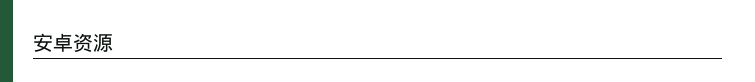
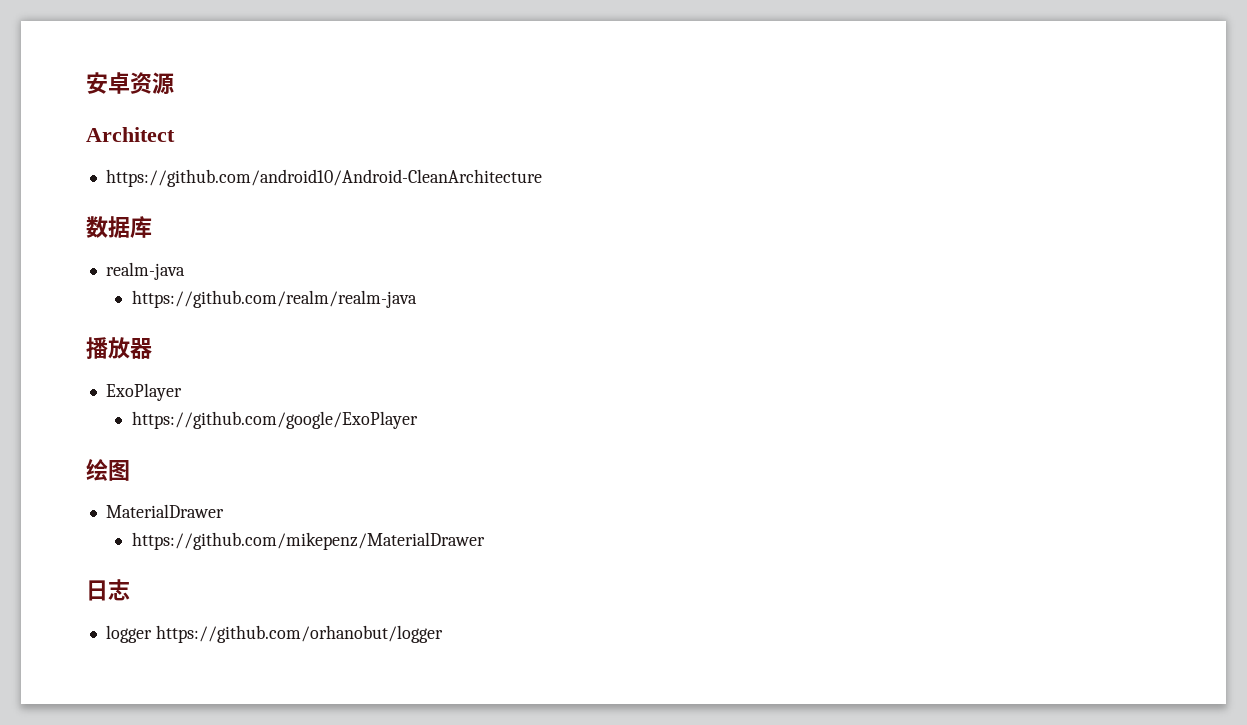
(113, 43) none -> [86,127,175,142] [105,169,542,187] [86,216,152,238] [105,262,185,280] [131,290,417,308] [86,337,152,359] [105,383,182,401] [131,411,418,429] [86,458,130,481] [105,504,224,518] [131,532,485,550] [86,579,130,601] [105,625,443,643] // Architect // https://github.com/android10/Android-CleanArchitecture // 数据库 // realm-java // https://github.com/realm/realm-java // 播放器 // ExoPlayer // https://github.com/google/ExoPlayer // 绘图 // MaterialDrawer // https://github.com/mikepenz/MaterialDrawer // 日志 // logger https://github.com/orhanobut/logger

